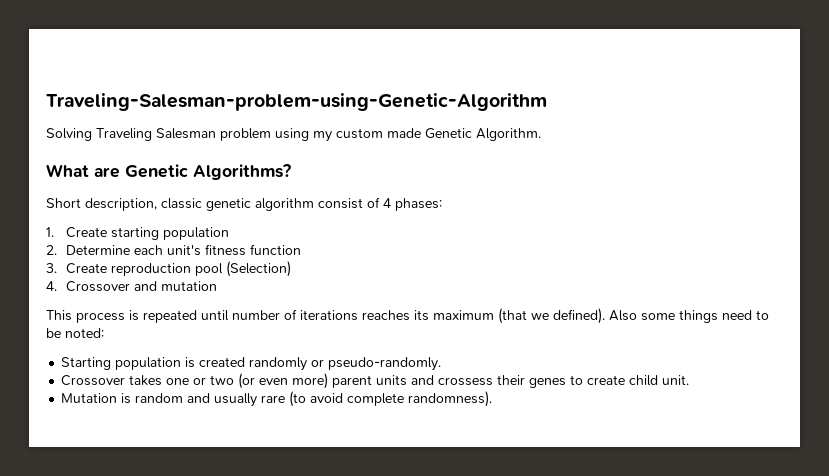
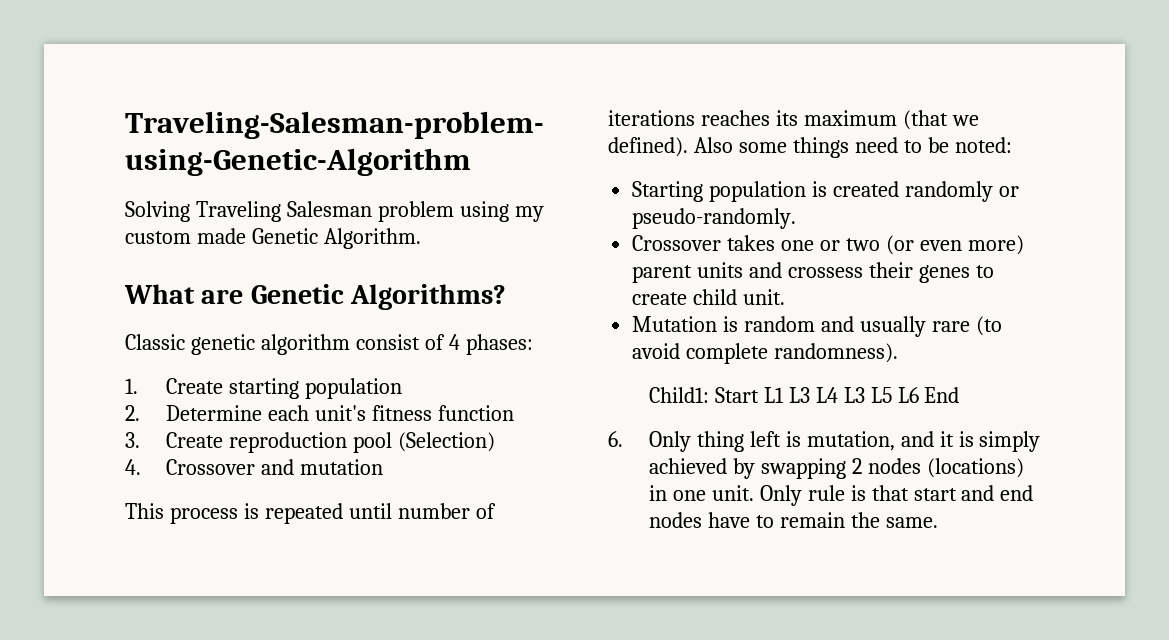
[46,198,202,211] Short description, classic -> [125,334,185,350] Classic
(493, 399) none -> [648,387,960,403] [608,431,1041,452] [648,458,1024,479] [648,485,1034,506] [648,512,938,528] // Child1: Start L1 L3 L4 L3 L5 L6 End // 6. Only thing left is mutation, and it is simply achieved by swapping 2 nodes (locations) in one unit. Only rule is that start and end nodes have to remain the same.

